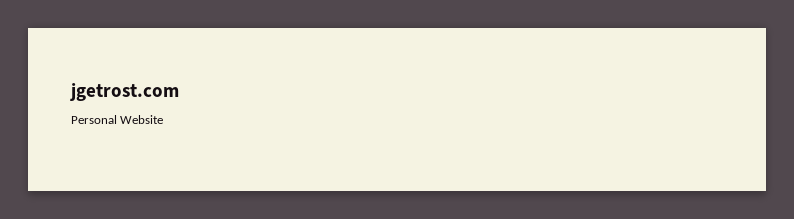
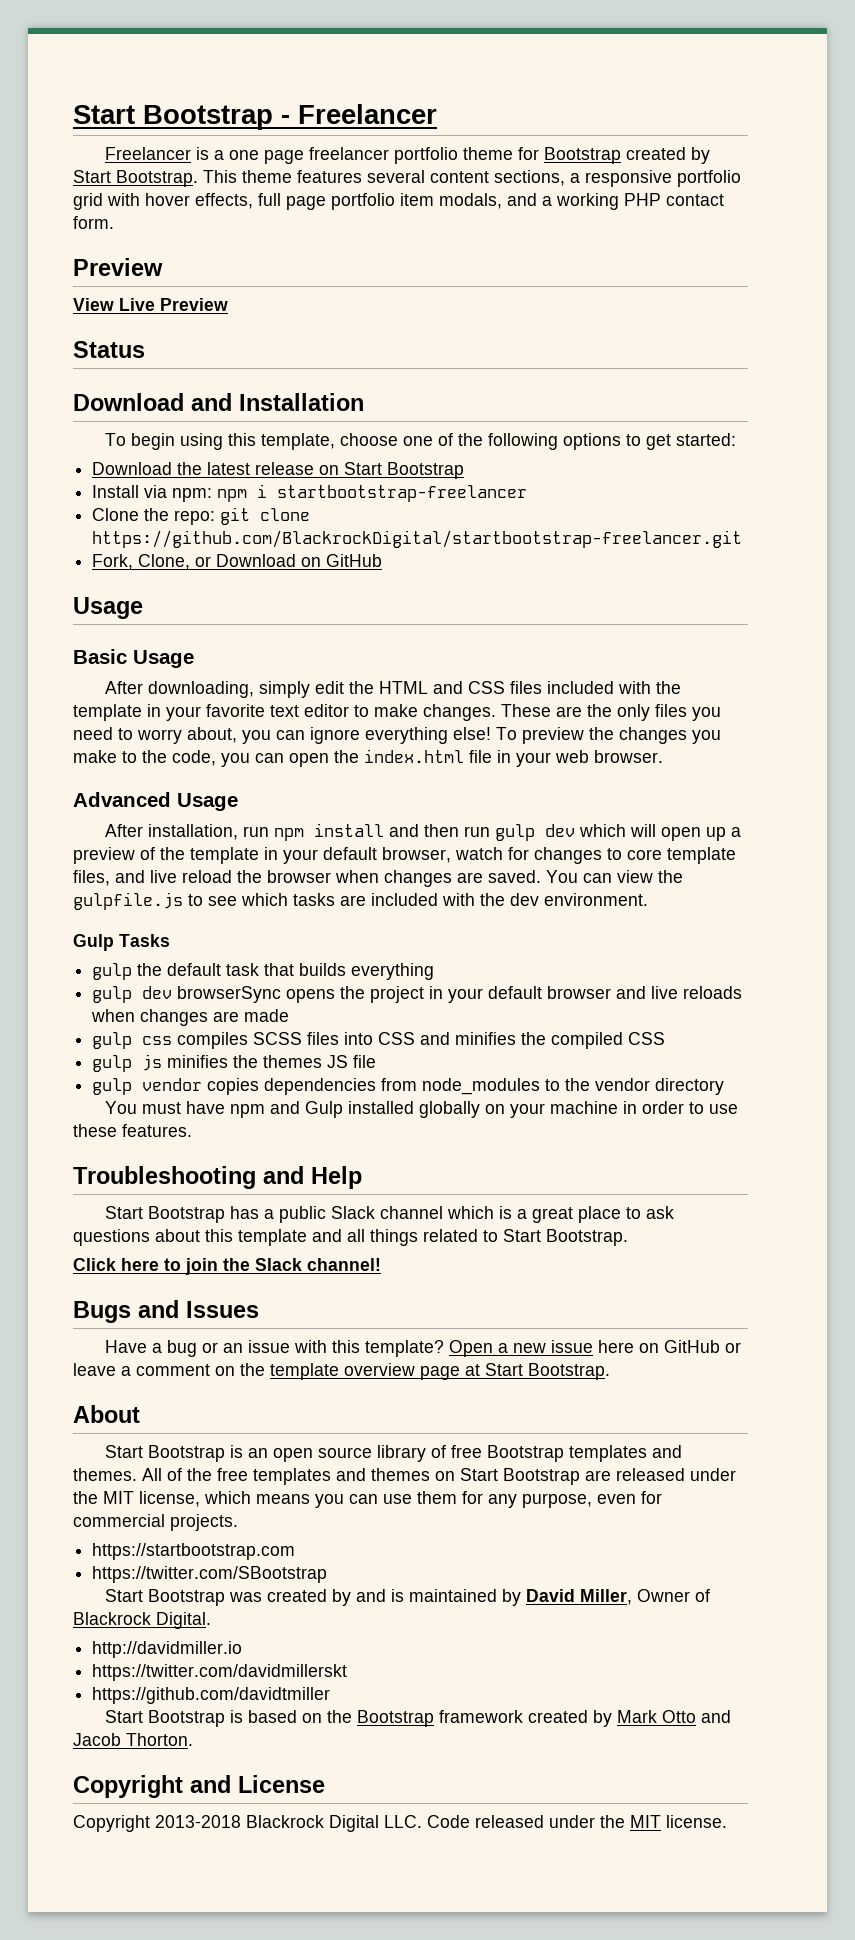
[70,83,179,101] [71,115,164,124] jgetrost.com // Personal Website -> [73,104,437,130] [105,147,711,164] [73,170,741,187] [73,193,724,210] [73,216,114,229] [73,258,163,276] [73,298,228,311] [73,341,145,358] [73,393,364,411] [105,433,737,450] [92,462,465,479] [92,484,528,502] [92,507,311,525] [92,530,743,548] [92,554,383,570] [73,597,143,619] [73,649,194,668] [105,681,682,698] [73,704,721,721] [73,727,721,744] [73,749,663,767] [73,792,238,811] [105,823,742,841] [73,847,736,864] [73,870,683,887] [73,892,648,910] [73,934,170,951] [92,963,435,980] [92,986,743,1003] [91,1009,290,1026] [92,1032,666,1049] [92,1054,377,1072] [92,1078,725,1095] [105,1101,739,1118] [73,1124,192,1137] [73,1166,362,1189] [105,1206,675,1223] [73,1229,628,1246] [73,1258,381,1275] [73,1300,259,1323] [105,1340,742,1357] [73,1363,610,1380] [73,1405,140,1423] [105,1445,683,1462] [73,1468,736,1485] [73,1491,662,1508] [73,1514,238,1531] [92,1543,296,1560] [92,1566,328,1583] [105,1589,711,1606] [73,1612,211,1629] [92,1641,243,1658] [92,1664,348,1681] [92,1687,331,1704] [105,1710,732,1727] [73,1733,193,1746] [73,1775,325,1798] [73,1815,727,1832] Start Bootstrap - Freelancer // Freelancer is a one page freelancer portfolio theme for Bootstrap created by Start Bootstrap. This theme features several content sections, a responsive portfolio grid with hover effects, full page portfolio item modals, and a working PHP contact form. // Preview // View Live Preview // Status // Download and Installation // To begin using this template, choose one of the following options to get started: // Download the latest release on Start Bootstrap // Install via npm: npm i startbootstrap-freelancer // Clone the repo: git clone https://github.com/BlackrockDigital/startbootstrap-freelancer.git // Fork, Clone, or Download on GitHub // Usage // Basic Usage // After downloading, simply edit the HTML and CSS files included with the template in your favorite text editor to make changes. These are the only files you need to worry about, you can ignore everything else! To preview the changes you make to the code, you can open the index.html file in your web browser. // Advanced Usage // After installation, run npm install and then run gulp dev which will open up a preview of the template in your default browser, watch for changes to core template files, and live reload the browser when changes are saved. You can view the gulpfile.js to see which tasks are included with the dev environment. // Gulp Tasks // gulp the default task that builds everything // gulp dev browserSync opens the project in your default browser and live reloads when changes are made // gulp css compiles SCSS files into CSS and minifies the compiled CSS // gulp js minifies the themes JS file // gulp vendor copies dependencies from node_modules to the vendor directory // You must have npm and Gulp installed globally on your machine in order to use these features. // Troubleshooting and Help // Start Bootstrap has a public Slack channel which is a great place to ask questions about this template and all things related to Start Bootstrap. // Click here to join the Slack channel! // Bugs and Issues // Have a bug or an issue with this template? Open a new issue here on GitHub or leave a comment on the template overview page at Start Bootstrap. // About // Start Bootstrap is an open source library of free Bootstrap templates and themes. All of the free templates and themes on Start Bootstrap are released under the MIT license, which means you can use them for any purpose, even for commercial projects. // https://startbootstrap.com // https://twitter.com/SBootstrap // Start Bootstrap was created by and is maintained by David Miller, Owner of Blackrock Digital. // http://davidmiller.io // https://twitter.com/davidmillerskt // https://github.com/davidtmiller // Start Bootstrap is based on the Bootstrap framework created by Mark Otto and Jacob Thorton. // Copyright and License // Copyright 2013-2018 Blackrock Digital LLC. Code released under the MIT license.

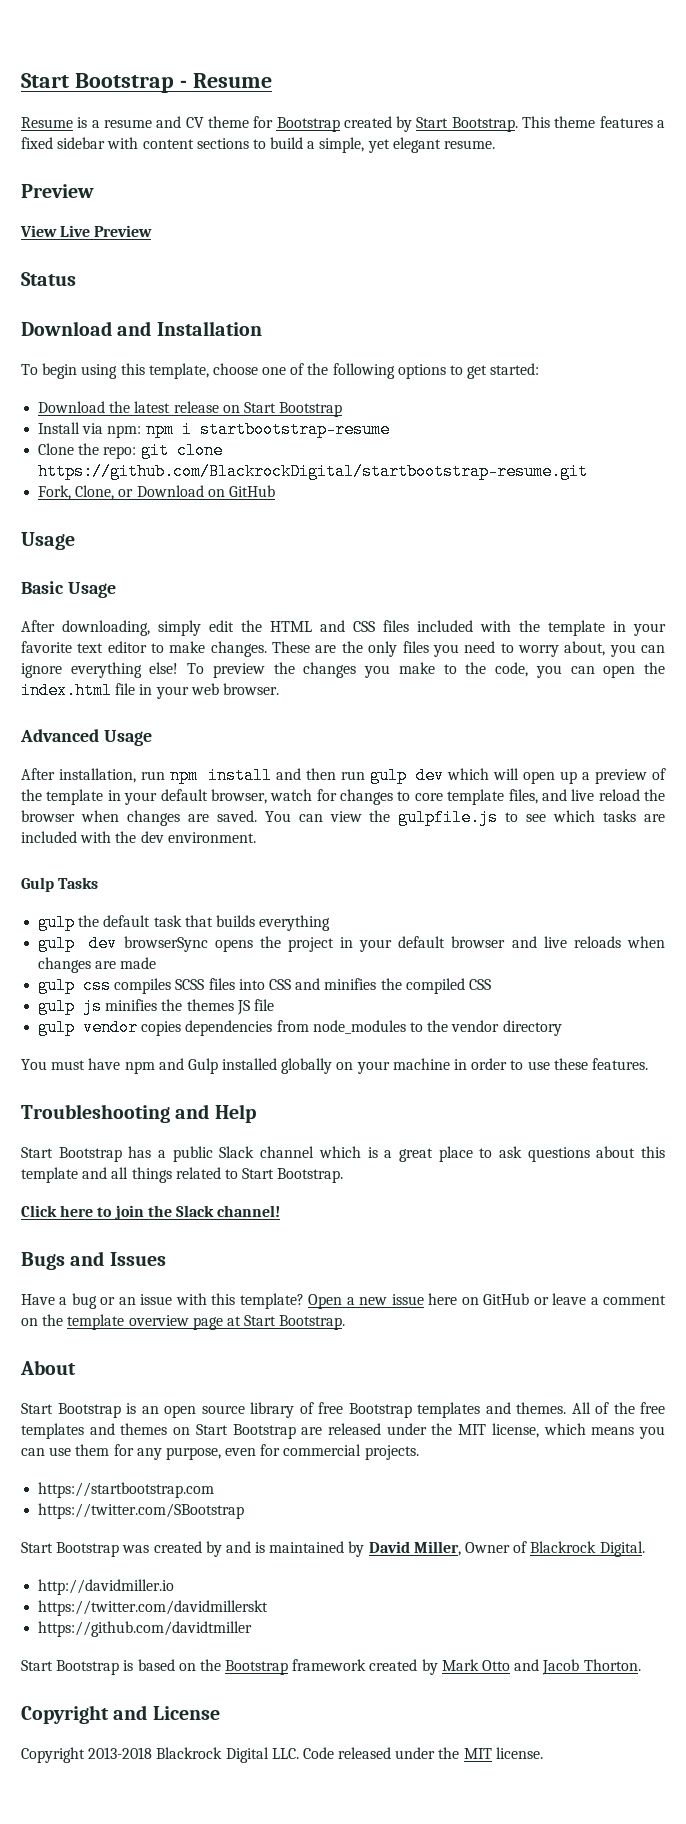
[298,104,437,124] [105,147,459,164] Freelancer // Freelancer is a one page freelancer portfolio -> [192,73,272,88] [21,116,204,128] Resume // Resume is a resume and CV
[367,170,741,187] [73,193,724,210] [73,216,114,229] several content sections, a responsive portfolio grid with hover effects, full page portfolio item modals, and a working PHP contact form. -> [657,120,665,128] [21,137,496,153] a fixed sidebar with content sections to build a simple, yet elegant resume.
[277,485,528,502] startbootstrap-freelancer -> [199,421,390,438] startbootstrap-resume
[92,530,743,548] https://github.com/BlackrockDigital/startbootstrap-freelancer.git -> [38,463,589,480] https://github.com/BlackrockDigital/startbootstrap-resume.git

